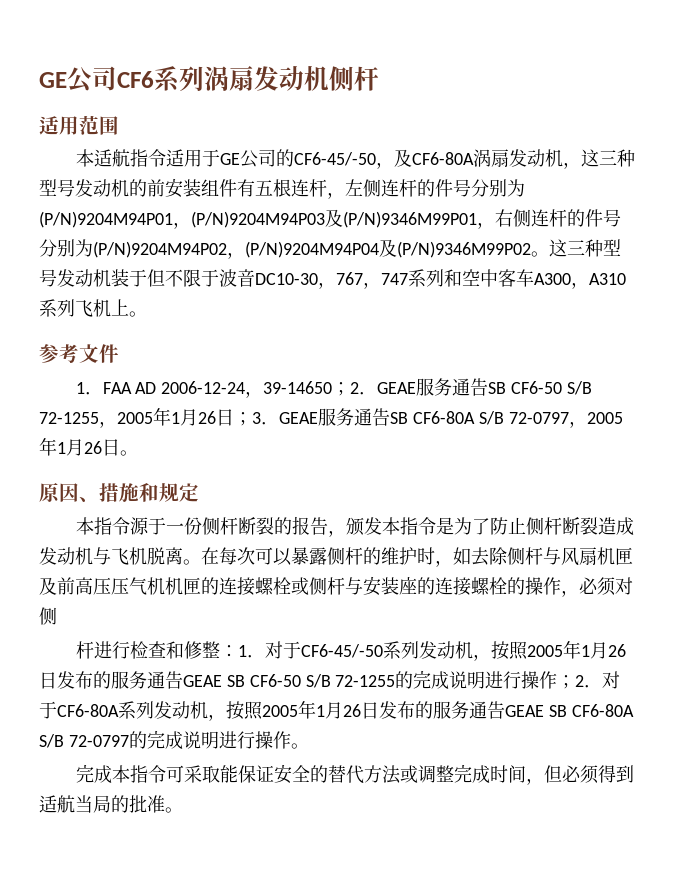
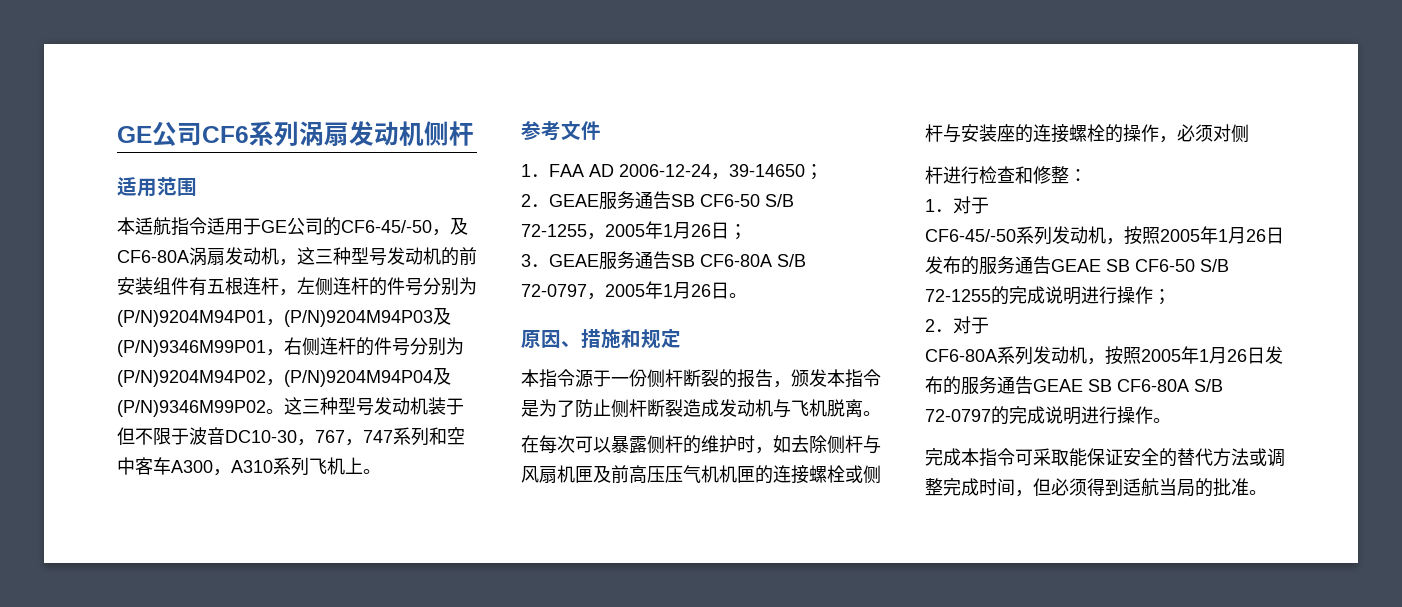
(351, 389) none -> (823, 172) //
(252, 419) none -> (747, 232) //
(201, 562) none -> (881, 413) //
(238, 651) none -> (1087, 175) //
(301, 650) none -> (989, 205) //
(576, 682) none -> (1171, 297) //
(57, 710) none -> (989, 325) //

